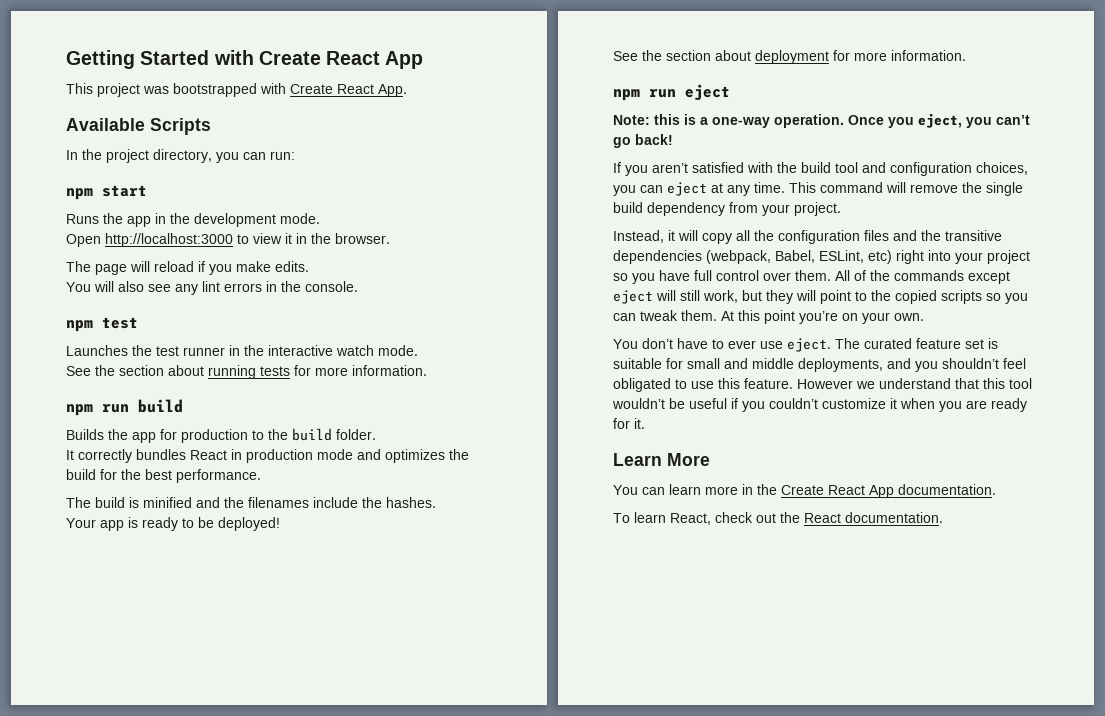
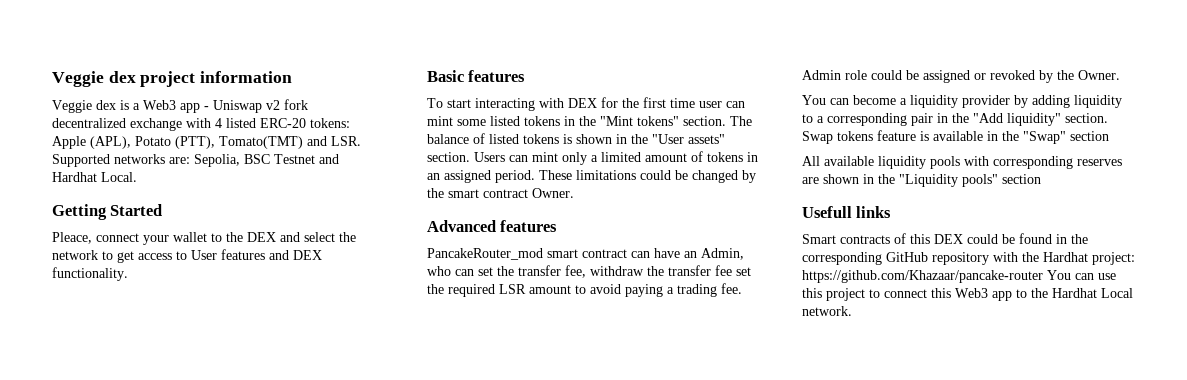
[66,50,424,69] [66,83,407,97] [66,118,211,135] [66,149,295,163] [66,185,147,200] [66,213,320,227] [66,233,390,247] [66,261,309,275] [66,281,358,295] [66,317,138,332] [66,345,418,356] [66,365,427,379] [66,399,183,416] [66,428,376,443] [66,449,469,463] [66,469,261,483] [66,497,436,508] [66,517,280,531] [613,50,966,64] [613,84,730,101] [613,113,1030,128] [613,134,673,148] [613,162,1028,176] [613,182,1023,196] [613,202,841,216] [613,230,1002,244] [613,250,1030,264] [613,270,1010,284] [613,290,1028,304] [613,310,924,324] [613,338,998,352] [613,358,1026,372] [613,378,1032,392] [612,398,1027,412] [613,418,645,429] [613,453,710,466] [613,484,996,498] [613,512,943,525] Getting Started with Create React App // This project was bootstrapped with Create React App. // Available Scripts // In the project directory, you can run: // npm start // Runs the app in the development mode. // Open http://localhost:3000 to view it in the browser. // The page will reload if you make edits. // You will also see any lint errors in the console. // npm test // Launches the test runner in the interactive watch mode. // See the section about running tests for more information. // npm run build // Builds the app for production to the build folder. // It correctly bundles React in production mode and optimizes the build for the best performance. // The build is minified and the filenames include the hashes. // Your app is ready to be deployed! // See the section about deployment for more information. // npm run eject // Note: this is a one-way operation. Once you eject, you can’t go back! // If you aren’t satisfied with the build tool and configuration choices, you can eject at any time. This command will remove the single build dependency from your project. // Instead, it will copy all the configuration files and the transitive dependencies (webpack, Babel, ESLint, etc) right into your project so you have full control over them. All of the commands except eject will still work, but they will point to the copied scripts so you can tweak them. At this point you’re on your own. // You don’t have to ever use eject. The curated feature set is suitable for small and middle deployments, and you shouldn’t feel obligated to use this feature. However we understand that this tool wouldn’t be useful if you couldn’t customize it when you are ready for it. // Learn More // You can learn more in the Create React App documentation. // To learn React, check out the React documentation. -> [52,71,293,87] [52,99,308,113] [52,118,350,131] [52,136,361,149] [52,154,339,167] [52,172,137,182] [52,204,163,220] [52,232,356,245] [52,249,322,263] [52,267,128,281] [427,70,526,82] [427,97,745,111] [427,116,752,126] [427,133,725,144] [427,151,758,165] [427,170,756,183] [427,188,574,198] [427,220,558,232] [427,248,744,260] [427,265,751,278] [427,283,742,297] [802,70,1120,83] [802,95,1122,108] [802,113,1108,126] [802,130,1109,144] [802,156,1122,169] [802,174,1041,187] [802,206,892,218] [802,233,1088,244] [802,252,1135,265] [802,270,1116,283] [802,288,1133,301] [802,306,852,316] Veggie dex project information // Veggie dex is a Web3 app - Uniswap v2 fork decentralized exchange with 4 listed ERC-20 tokens: Apple (APL), Potato (PTT), Tomato(TMT) and LSR. Supported networks are: Sepolia, BSC Testnet and Hardhat Local. // Getting Started // Pleace, connect your wallet to the DEX and select the network to get access to User features and DEX functionality. // Basic features // To start interacting with DEX for the first time user can mint some listed tokens in the "Mint tokens" section. The balance of listed tokens is shown in the "User assets" section. Users can mint only a limited amount of tokens in an assigned period. These limitations could be changed by the smart contract Owner. // Advanced features // PancakeRouter_mod smart contract can have an Admin, who can set the transfer fee, withdraw the transfer fee set the required LSR amount to avoid paying a trading fee. Admin role could be assigned or revoked by the Owner. // You can become a liquidity provider by adding liquidity to a corresponding pair in the "Add liquidity" section. Swap tokens feature is available in the "Swap" section // All available liquidity pools with corresponding reserves are shown in the "Liquidity pools" section // Usefull links // Smart contracts of this DEX could be found in the corresponding GitHub repository with the Hardhat project: https://github.com/Khazaar/pancake-router You can use this project to connect this Web3 app to the Hardhat Local network.

